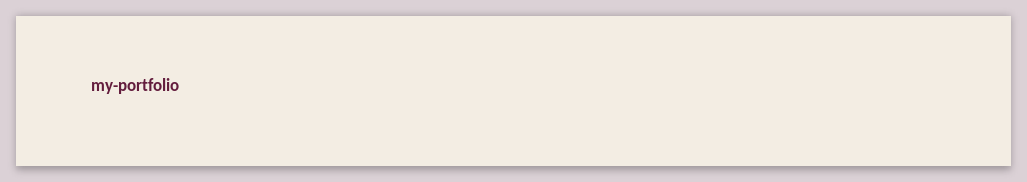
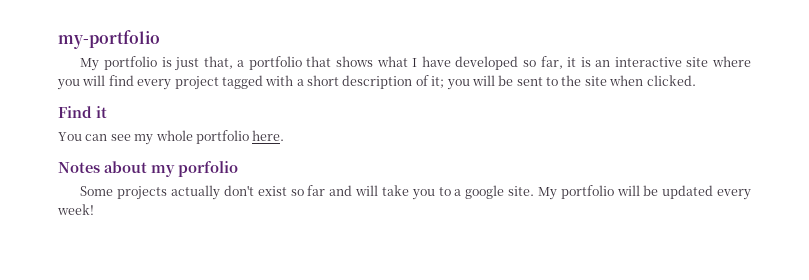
(179, 86) none -> [80,56,752,71] [57,75,696,90] [58,106,107,118] [58,130,285,145] [58,161,238,177] [80,185,752,200] [57,204,94,215] // My portfolio is just that, a portfolio that shows what I have developed so far, it is an interactive site where you will find every project tagged with a short description of it; you will be sent to the site when clicked. // Find it // You can see my whole portfolio here. // Notes about my porfolio // Some projects actually don't exist so far and will take you to a google site. My portfolio will be updated every week!

